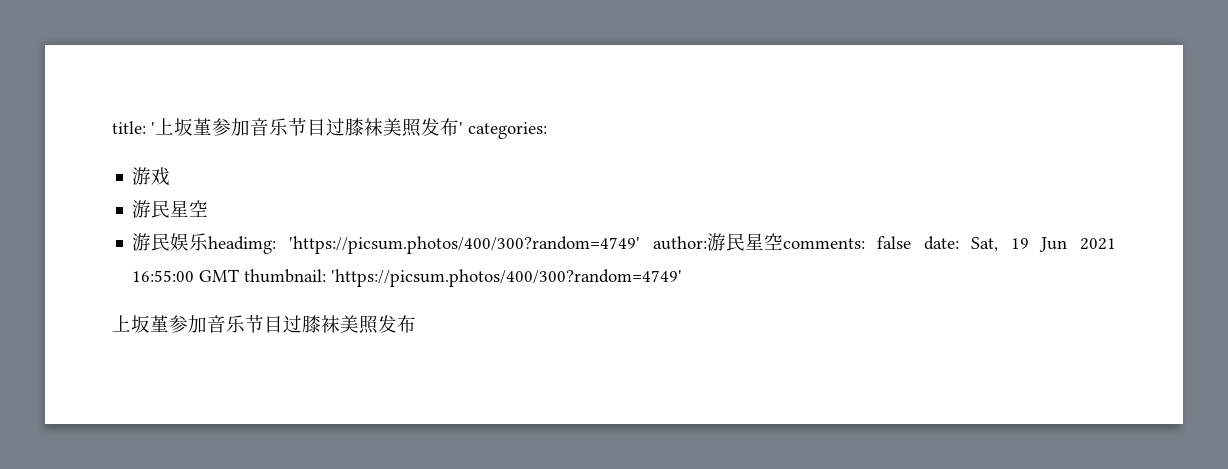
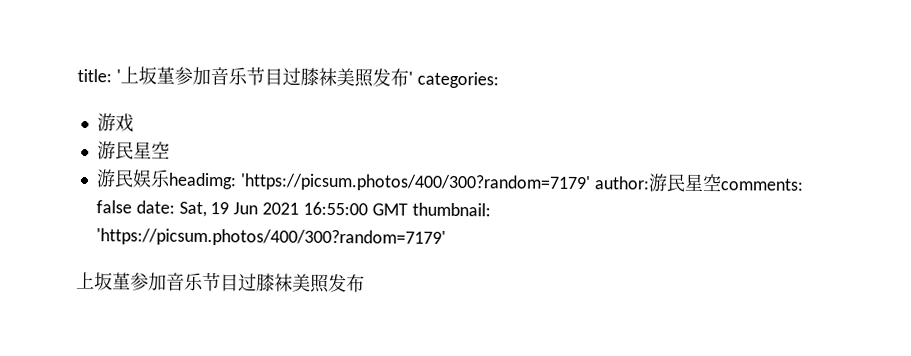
[288,236,640,254] 'https://picsum.photos/400/300?random=4749' -> [239,173,591,193] 'https://picsum.photos/400/300?random=7179'
[331,269,683,287] 'https://picsum.photos/400/300?random=4749' -> [95,228,446,247] 'https://picsum.photos/400/300?random=7179'

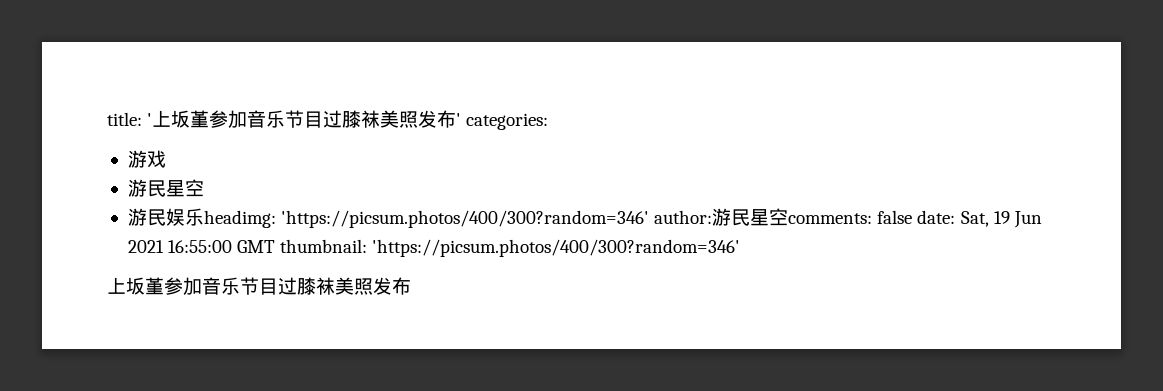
[239,173,591,193] 'https://picsum.photos/400/300?random=7179' -> [281,210,650,228] 'https://picsum.photos/400/300?random=346'
[95,228,446,247] 'https://picsum.photos/400/300?random=7179' -> [372,239,741,257] 'https://picsum.photos/400/300?random=346'

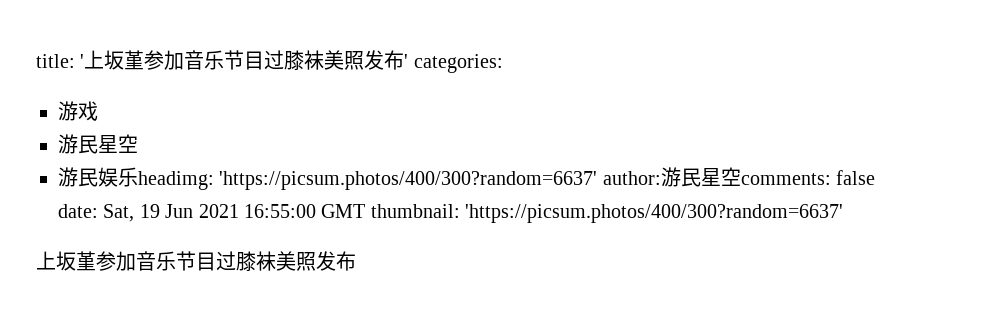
[281,210,650,228] 'https://picsum.photos/400/300?random=346' -> [219,171,598,190] 'https://picsum.photos/400/300?random=6637'
[372,239,741,257] 'https://picsum.photos/400/300?random=346' -> [465,204,844,223] 'https://picsum.photos/400/300?random=6637'

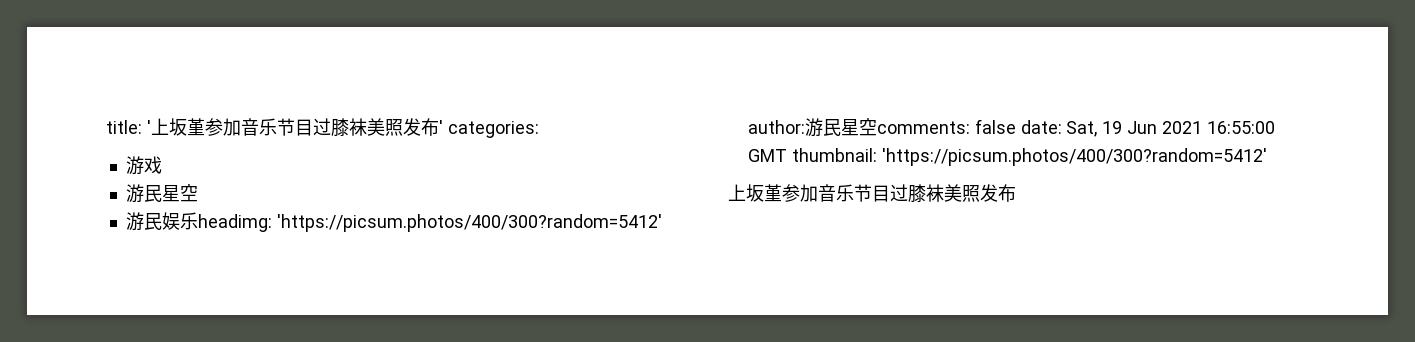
[219,171,598,190] 'https://picsum.photos/400/300?random=6637' -> [276,214,662,232] 'https://picsum.photos/400/300?random=5412'
[465,204,844,223] 'https://picsum.photos/400/300?random=6637' -> [881,148,1267,166] 'https://picsum.photos/400/300?random=5412'

